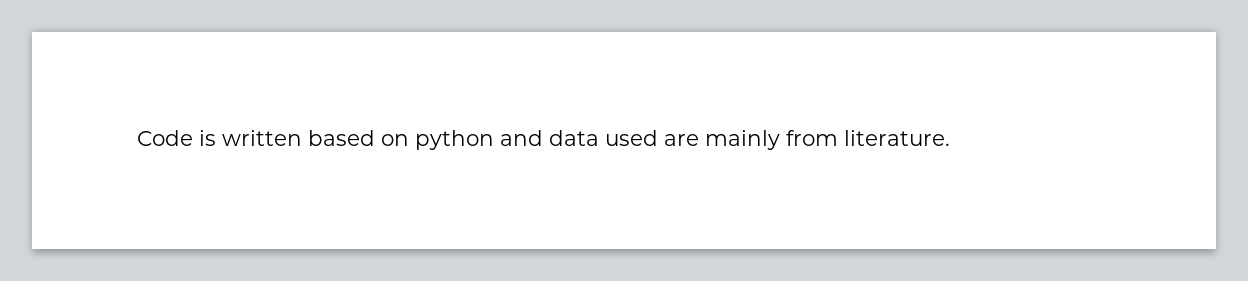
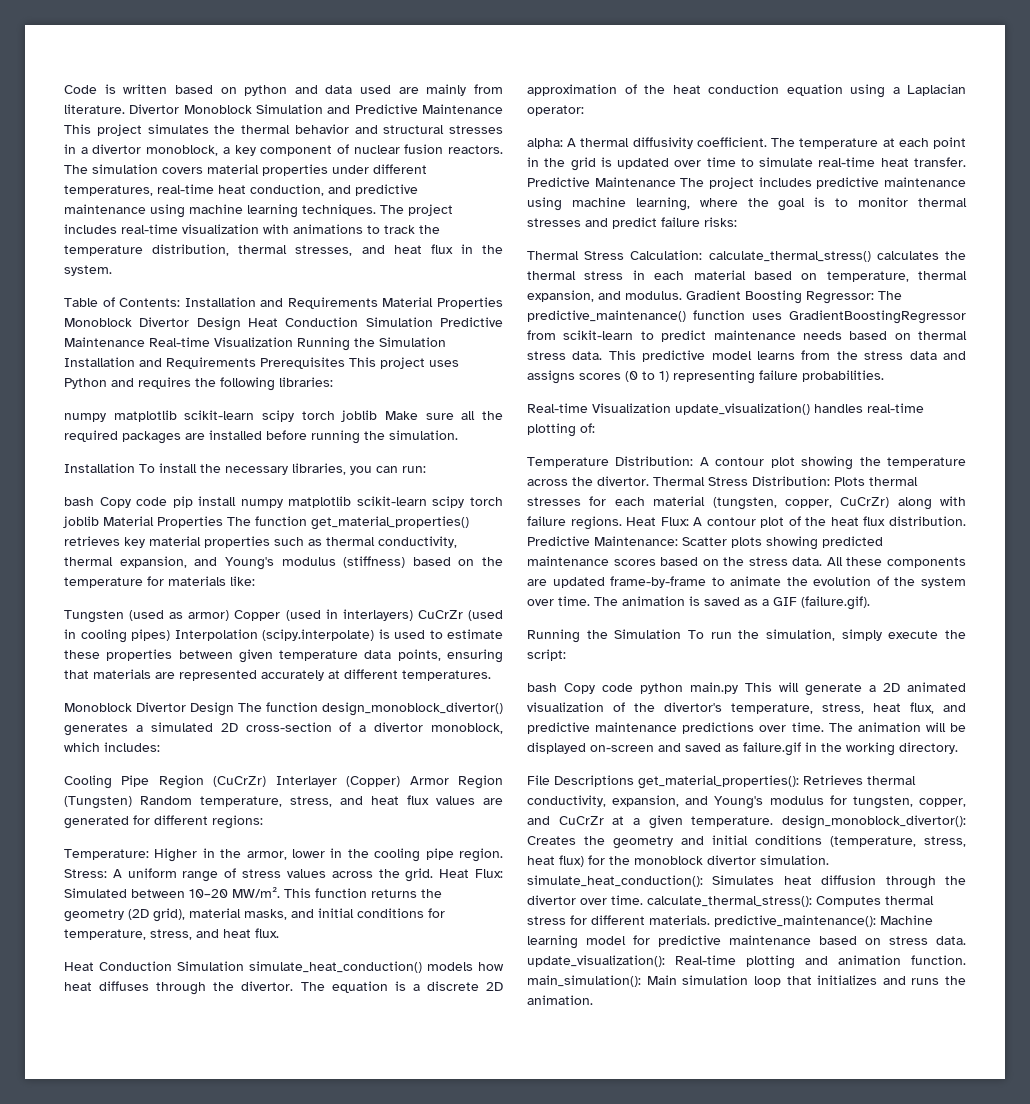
(951, 138) none -> [129,104,503,114] [64,124,503,136] [64,144,503,156] [64,164,427,176] [64,184,418,196] [64,204,453,218] [64,224,440,234] [64,244,503,256] [64,265,112,276] [64,297,503,309] [64,317,503,331] [64,337,446,351] [64,357,459,369] [64,377,333,391] [64,410,504,422] [64,430,458,444] [64,463,426,475] [64,496,503,508] [63,516,469,530] [64,536,457,548] [64,556,503,570] [64,576,255,588] [64,609,503,623] [64,629,503,643] [64,649,503,663] [64,669,491,681] [64,702,503,716] [64,722,503,736] [64,742,160,752] [64,775,503,789] [64,795,503,809] [64,815,263,829] [64,848,503,862] [64,868,503,882] [64,887,442,898] [64,908,445,922] [64,928,279,940] [64,961,504,973] [64,981,504,995] [527,84,966,98] [527,105,584,116] [527,137,966,149] [527,157,966,171] [527,177,966,189] [527,197,968,211] [527,217,737,229] [527,250,966,262] [527,270,967,282] [527,290,902,304] [527,310,966,324] [527,330,967,342] [527,350,966,362] [527,370,884,384] [527,403,924,415] [527,423,595,437] [527,456,966,470] [527,476,918,486] [527,496,966,510] [527,516,966,530] [527,536,883,550] [527,556,966,568] [527,576,966,588] [527,596,870,610] [527,629,966,643] [527,649,566,661] [527,682,966,696] [527,702,966,714] [527,722,966,734] [527,742,958,756] [527,775,916,789] [527,795,966,809] [527,815,966,829] [527,835,966,849] [527,855,829,867] [527,875,966,889] [527,895,934,907] [527,915,933,927] [527,935,966,949] [527,955,966,969] [527,975,966,987] [527,995,593,1005] Divertor Monoblock Simulation and Predictive Maintenance This project simulates the thermal behavior and structural stresses in a divertor monoblock, a key component of nuclear fusion reactors. The simulation covers material properties under different temperatures, real-time heat conduction, and predictive maintenance using machine learning techniques. The project includes real-time visualization with animations to track the temperature distribution, thermal stresses, and heat flux in the system. // Table of Contents: Installation and Requirements Material Properties Monoblock Divertor Design Heat Conduction Simulation Predictive Maintenance Real-time Visualization Running the Simulation Installation and Requirements Prerequisites This project uses Python and requires the following libraries: // numpy matplotlib scikit-learn scipy torch joblib Make sure all the required packages are installed before running the simulation. // Installation To install the necessary libraries, you can run: // bash Copy code pip install numpy matplotlib scikit-learn scipy torch joblib Material Properties The function get_material_properties() retrieves key material properties such as thermal conductivity, thermal expansion, and Young's modulus (stiffness) based on the temperature for materials like: // Tungsten (used as armor) Copper (used in interlayers) CuCrZr (used in cooling pipes) Interpolation (scipy.interpolate) is used to estimate these properties between given temperature data points, ensuring that materials are represented accurately at different temperatures. // Monoblock Divertor Design The function design_monoblock_divertor() generates a simulated 2D cross-section of a divertor monoblock, which includes: // Cooling Pipe Region (CuCrZr) Interlayer (Copper) Armor Region (Tungsten) Random temperature, stress, and heat flux values are generated for different regions: // Temperature: Higher in the armor, lower in the cooling pipe region. Stress: A uniform range of stress values across the grid. Heat Flux: Simulated between 10–20 MW/m². This function returns the geometry (2D grid), material masks, and initial conditions for temperature, stress, and heat flux. // Heat Conduction Simulation simulate_heat_conduction() models how heat diffuses through the divertor. The equation is a discrete 2D approximation of the heat conduction equation using a Laplacian operator: // alpha: A thermal diffusivity coefficient. The temperature at each point in the grid is updated over time to simulate real-time heat transfer. Predictive Maintenance The project includes predictive maintenance using machine learning, where the goal is to monitor thermal stresses and predict failure risks: // Thermal Stress Calculation: calculate_thermal_stress() calculates the thermal stress in each material based on temperature, thermal expansion, and modulus. Gradient Boosting Regressor: The predictive_maintenance() function uses GradientBoostingRegressor from scikit-learn to predict maintenance needs based on thermal stress data. This predictive model learns from the stress data and assigns scores (0 to 1) representing failure probabilities. // Real-time Visualization update_visualization() handles real-time plotting of: // Temperature Distribution: A contour plot showing the temperature across the divertor. Thermal Stress Distribution: Plots thermal stresses for each material (tungsten, copper, CuCrZr) along with failure regions. Heat Flux: A contour plot of the heat flux distribution. Predictive Maintenance: Scatter plots showing predicted maintenance scores based on the stress data. All these components are updated frame-by-frame to animate the evolution of the system over time. The animation is saved as a GIF (failure.gif). // Running the Simulation To run the simulation, simply execute the script: // bash Copy code python main.py This will generate a 2D animated visualization of the divertor's temperature, stress, heat flux, and predictive maintenance predictions over time. The animation will be displayed on-screen and saved as failure.gif in the working directory. // File Descriptions get_material_properties(): Retrieves thermal conductivity, expansion, and Young's modulus for tungsten, copper, and CuCrZr at a given temperature. design_monoblock_divertor(): Creates the geometry and initial conditions (temperature, stress, heat flux) for the monoblock divertor simulation. simulate_heat_conduction(): Simulates heat diffusion through the divertor over time. calculate_thermal_stress(): Computes thermal stress for different materials. predictive_maintenance(): Machine learning model for predictive maintenance based on stress data. update_visualization(): Real-time plotting and animation function. main_simulation(): Main simulation loop that initializes and runs the animation.

